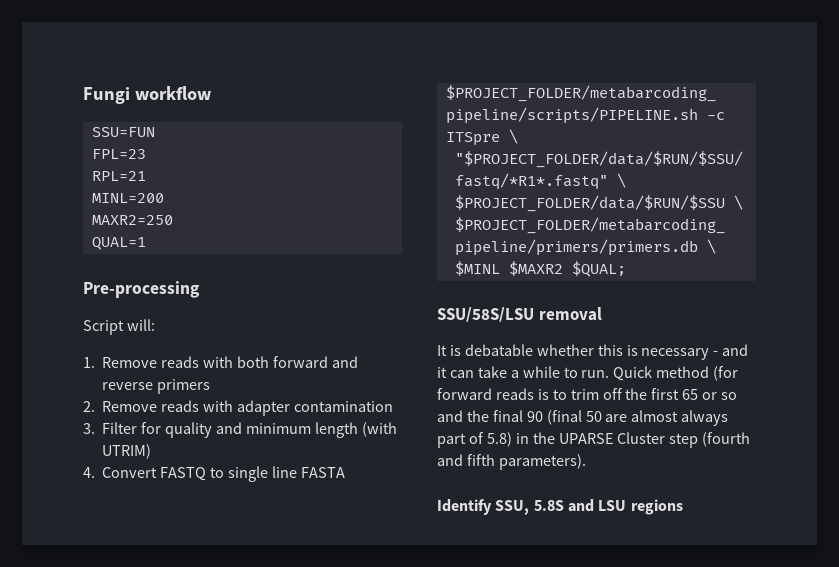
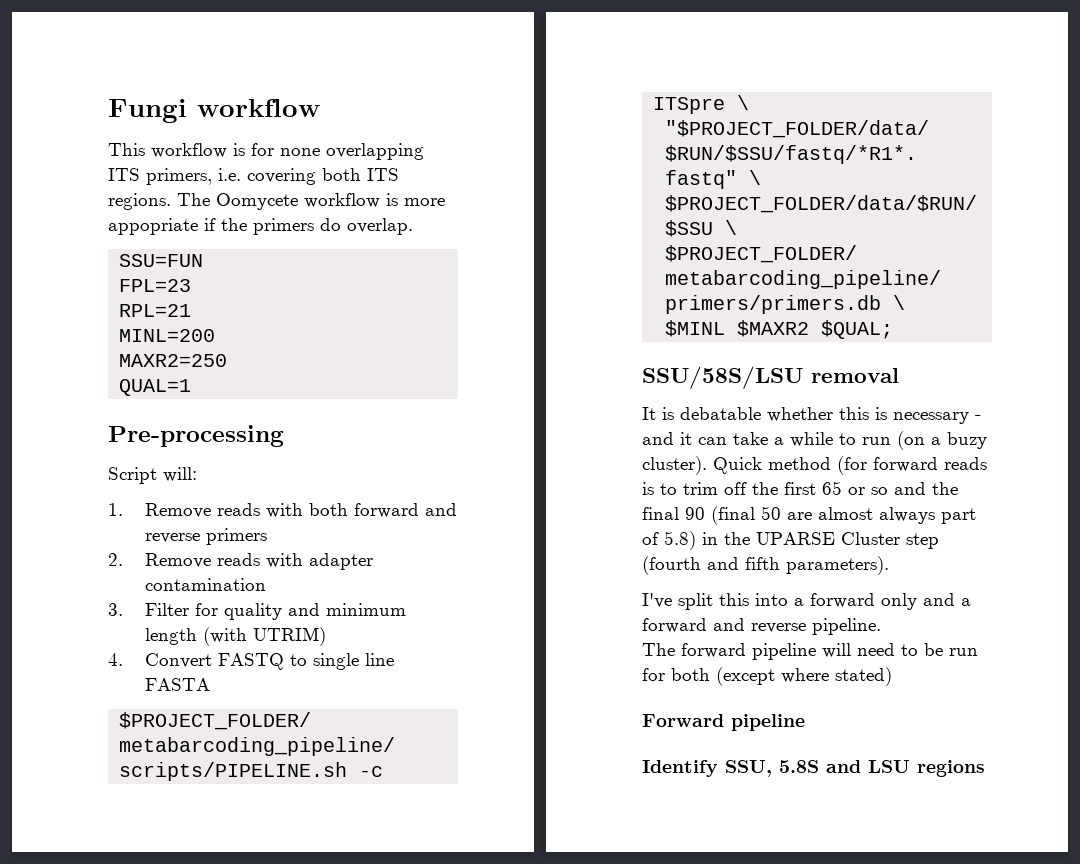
(211, 93) none -> [108,143,424,160] [108,168,399,185] [108,193,445,210] [108,218,413,235] // This workflow is for none overlapping ITS primers, i.e. covering both ITS regions. The Oomycete workflow is more appopriate if the primers do overlap.
[581,370,610,378] run. -> [862,431,987,450] [642,456,707,475] run (on a buzy cluster).
(586, 462) none -> [642,593,971,610] [642,618,881,635] [642,643,978,660] [642,667,892,686] [642,714,805,731] // I've split this into a forward only and a forward and reverse pipeline. // The forward pipeline will need to be run for both (except where stated) // Forward pipeline

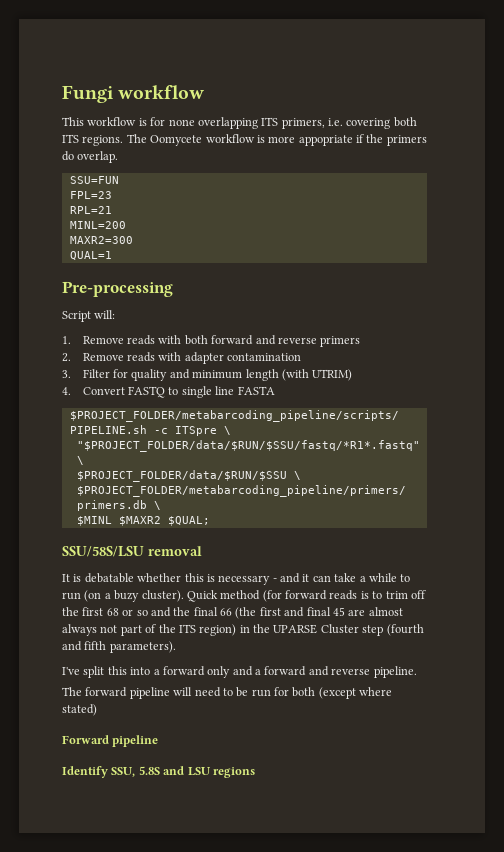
[119,354,228,367] MAXR2=250 -> [69,236,133,244] MAXR2=300
[822,481,842,495] 65 -> [106,608,119,616] 68
[685,506,781,525] 90 (final 50 -> [220,607,345,619] 66 (the first and final 45
(935, 515) none -> [100,625,118,633] not
[664,531,696,550] 5.8) -> [158,624,237,636] the ITS region)

